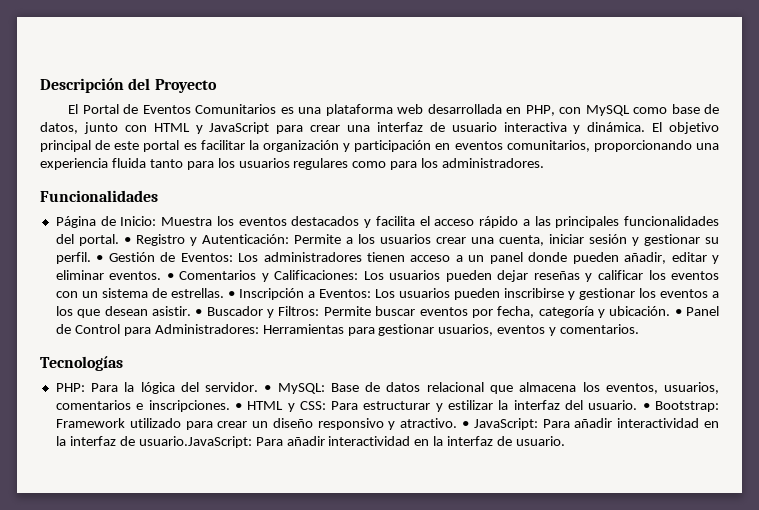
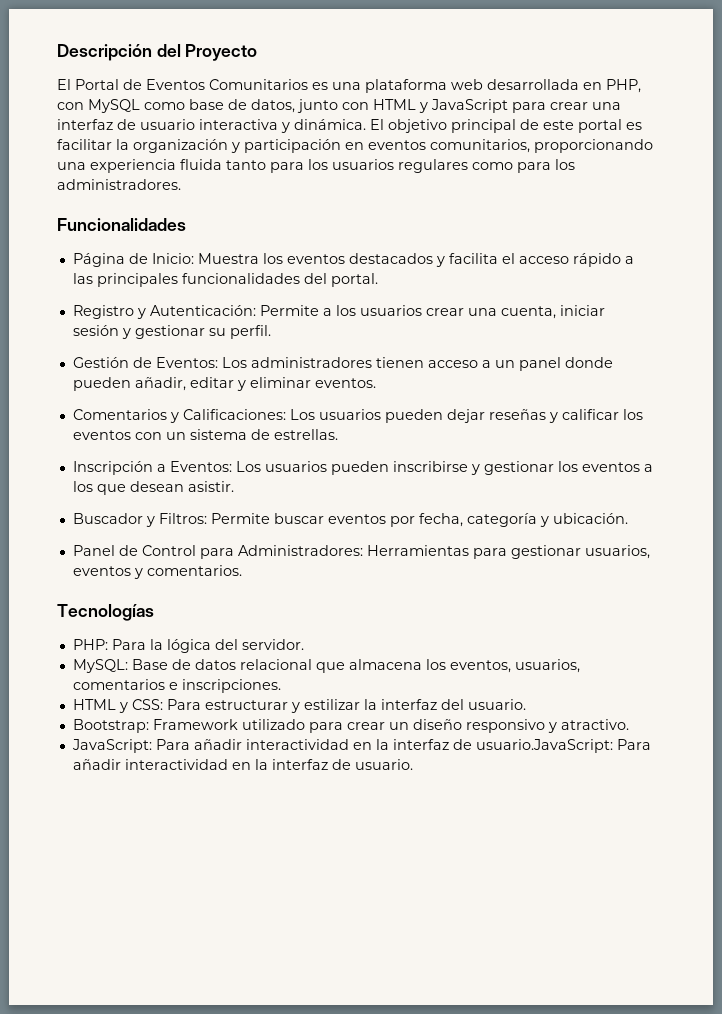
[123,237,131,244] • -> (378, 280) //
[96,255,104,262] • -> (271, 332) //
[166,273,174,280] • -> (376, 383) //
[227,291,235,298] • -> (338, 434) //
[195,309,203,316] • -> (234, 486) //
[674,309,682,316] • -> (628, 518) //
[264,385,272,392] • -> (304, 644) //
[234,403,242,410] • -> (281, 686) //
[642,403,650,410] • -> (526, 704) //
[462,421,470,428] • -> (629, 724) //

